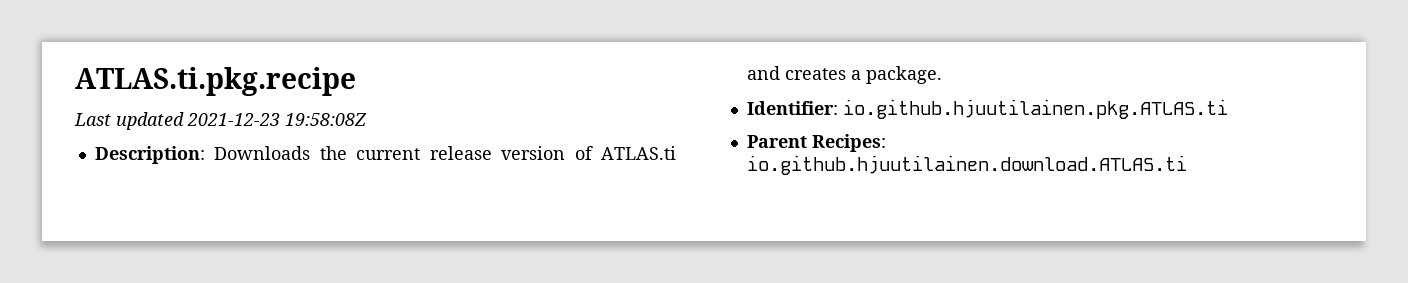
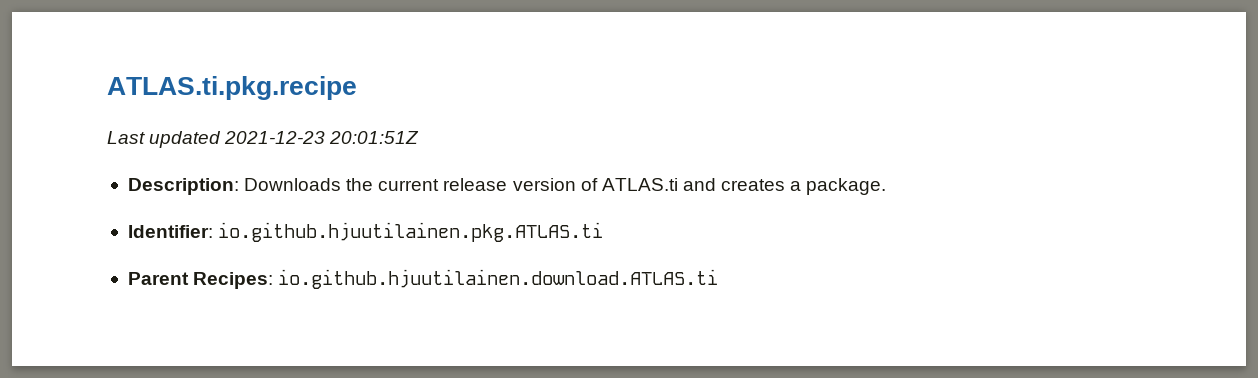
[285,113,367,126] 19:58:08Z -> [329,131,420,144] 20:01:51Z

